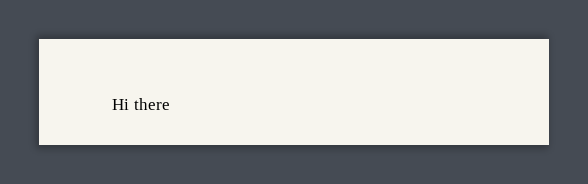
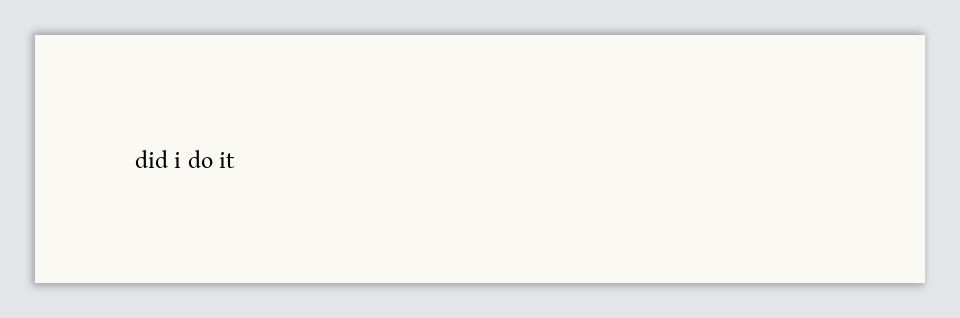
[112,98,170,110] Hi there -> [135,150,236,168] did i do it

